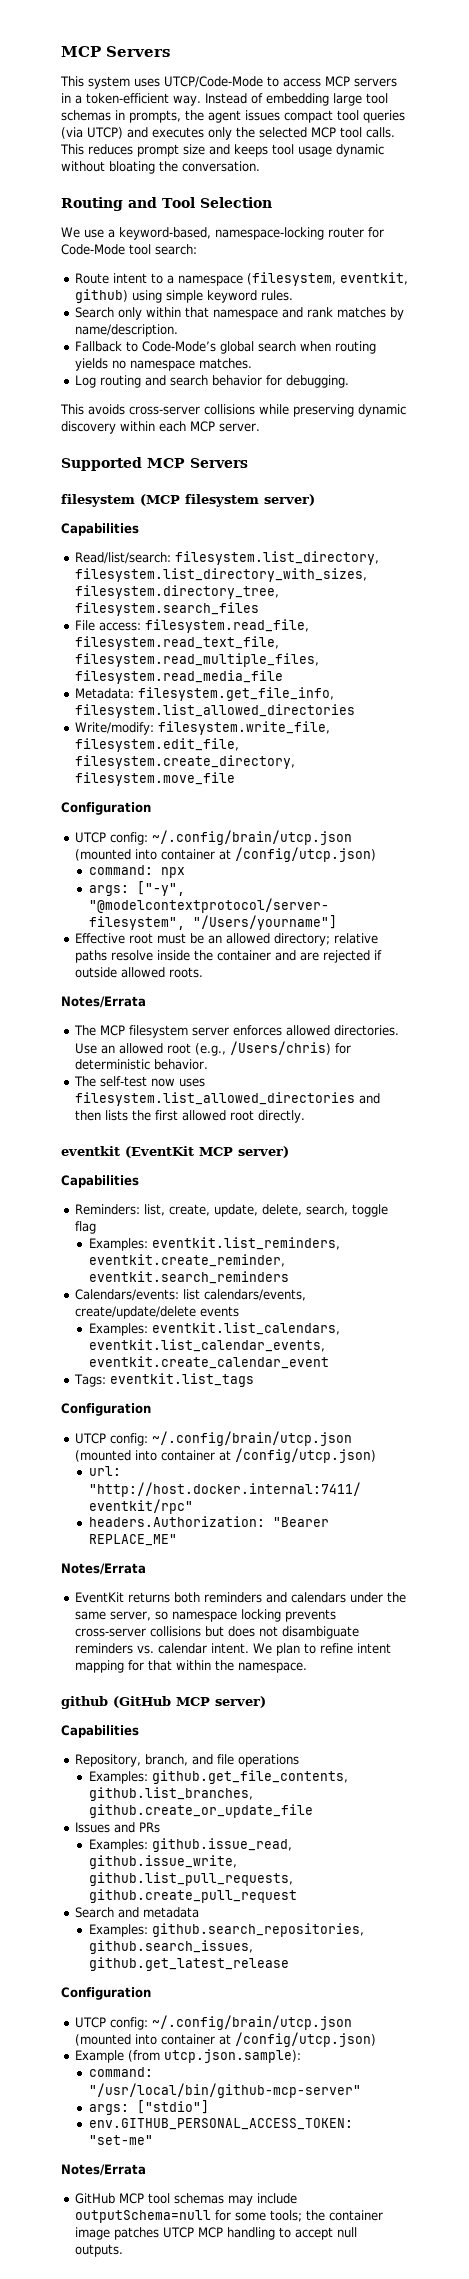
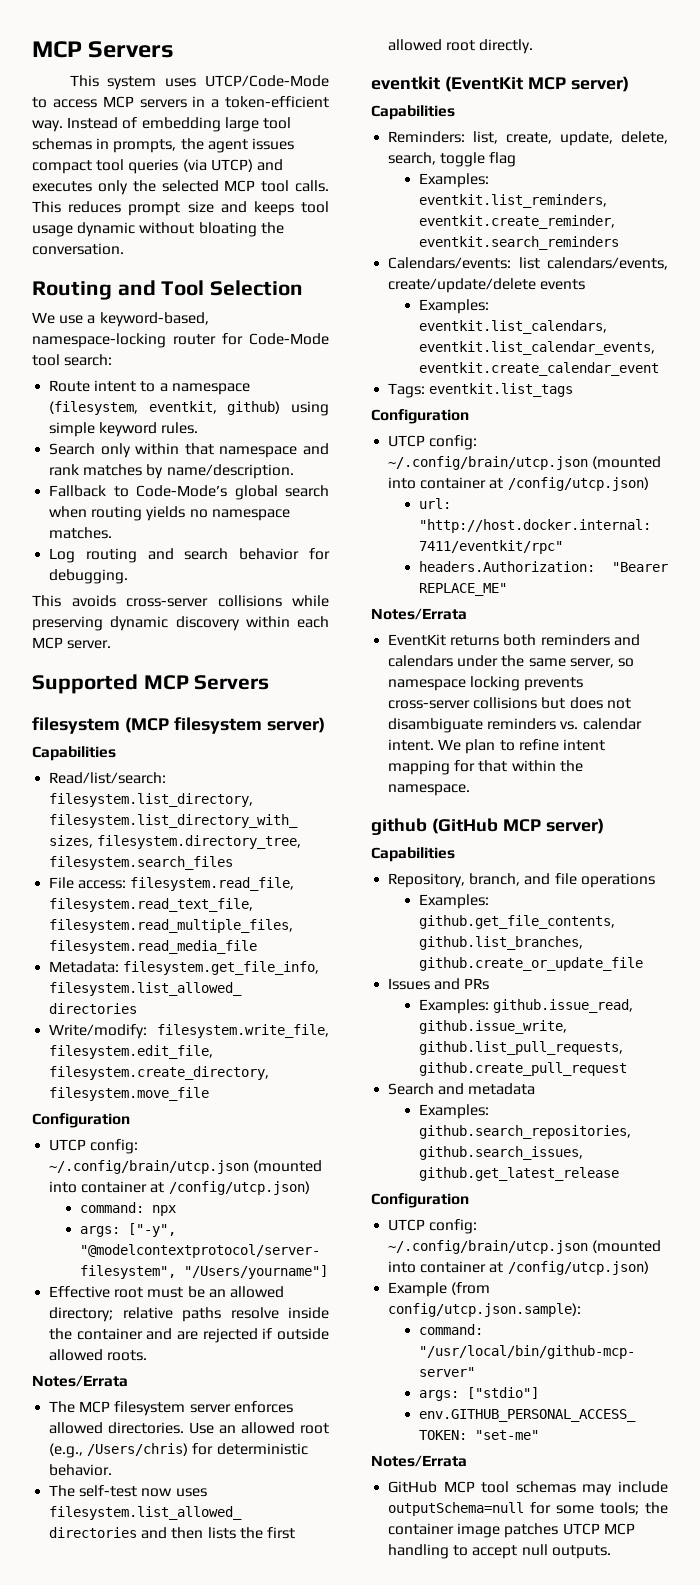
[163,2049,301,2063] utcp.json.sample): -> [388,1303,582,1317] config/utcp.json.sample):

